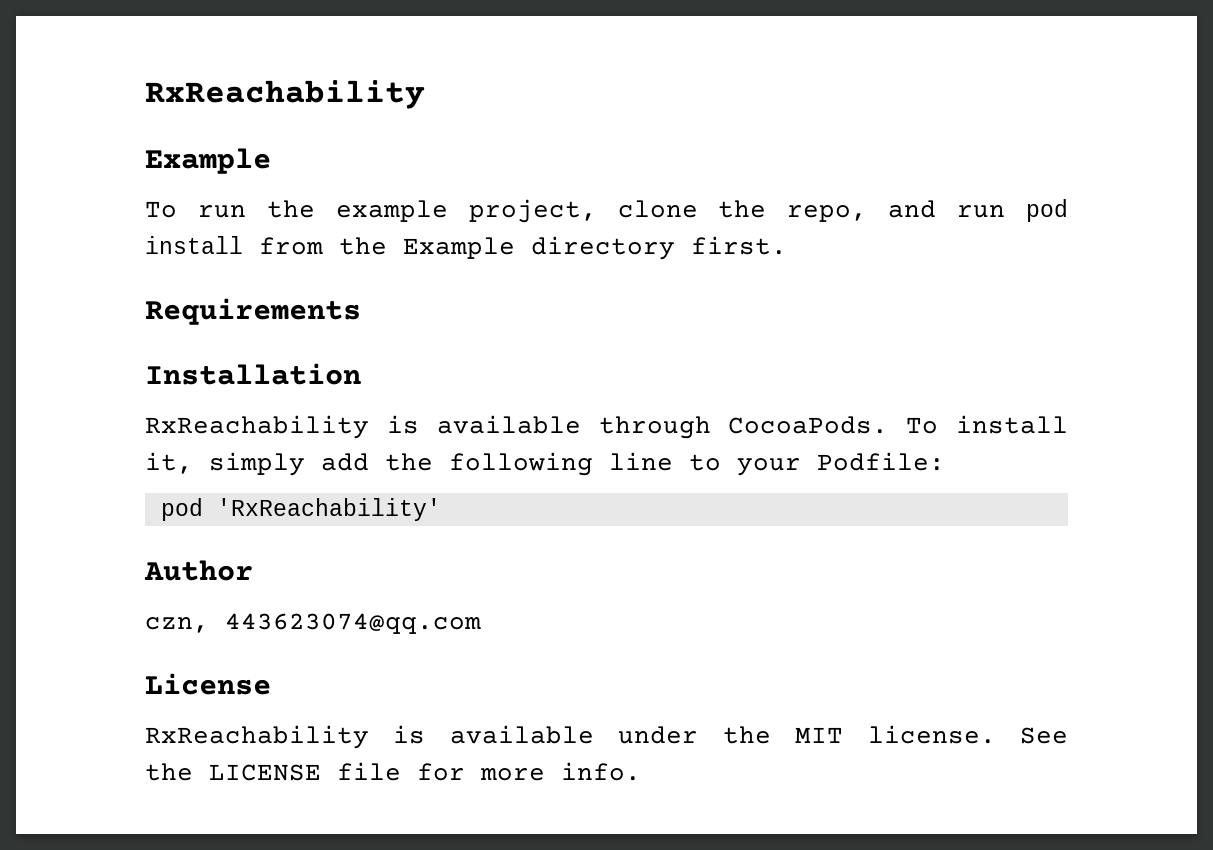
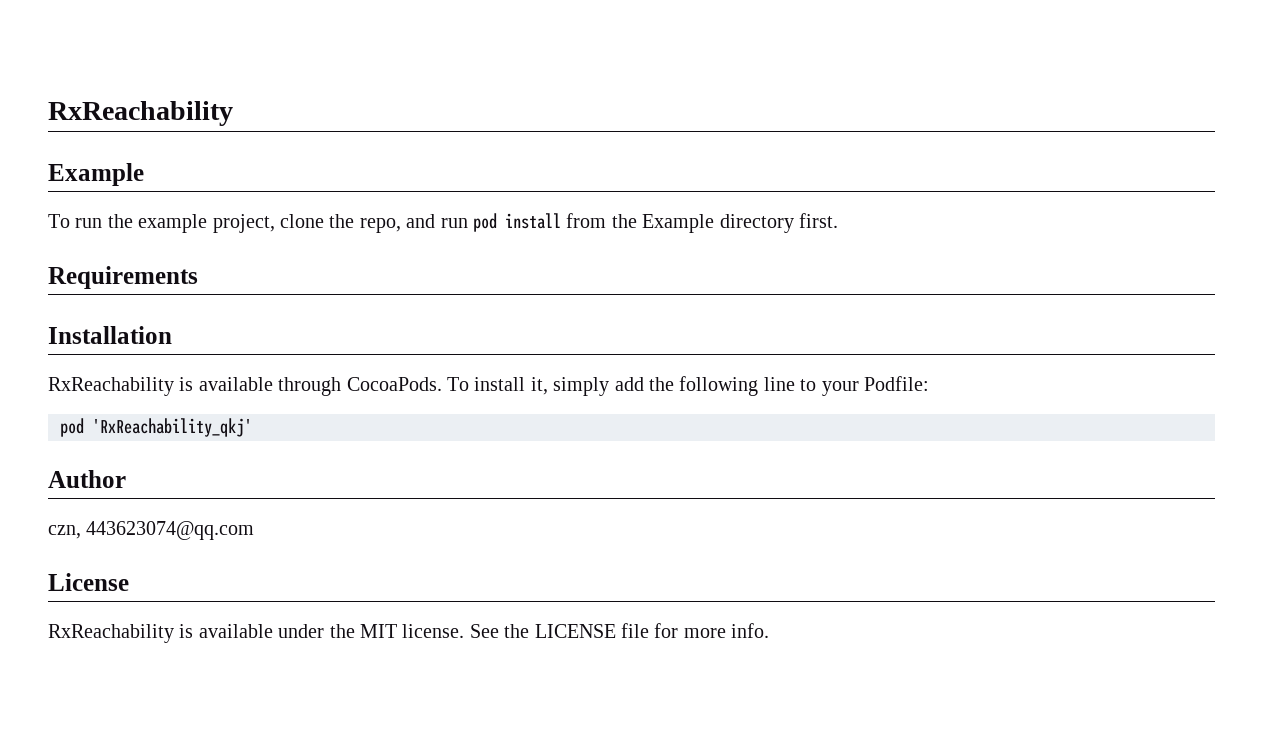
[216,498,441,521] 'RxReachability' -> [92,418,252,437] 'RxReachability_qkj'

